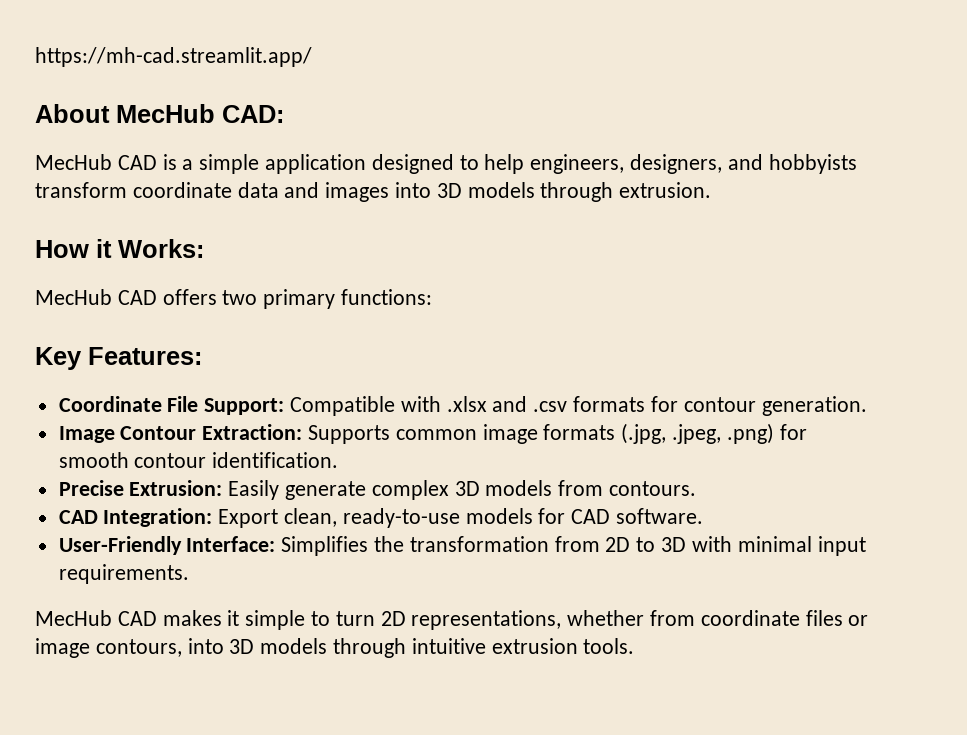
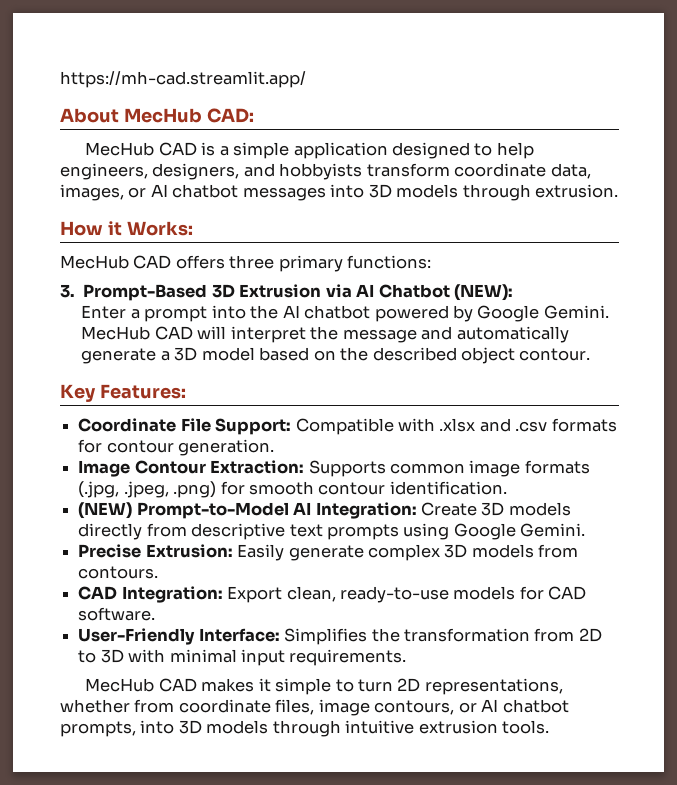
[237,182,390,202] data and images -> [550,163,591,179] [60,184,326,201] data, images, or AI chatbot messages
[222,290,258,305] two -> [229,255,275,269] three
(433, 297) none -> [60,284,513,301] [81,305,609,322] [81,326,569,343] [81,347,591,364] // 3. Prompt-Based 3D Extrusion via AI Chatbot (NEW): // Enter a prompt into the AI chatbot powered by Google Gemini. MecHub CAD will interpret the message and automatically generate a 3D model based on the described object contour.
(339, 460) none -> [78,502,571,519] [78,523,586,540] // (NEW) Prompt-to-Model AI Integration: Create 3D models directly from descriptive text prompts using Google Gemini.
[805,610,869,626] [35,638,182,658] files or image contours, -> [275,699,569,716] [60,721,136,737] files, image contours, or AI chatbot prompts,

